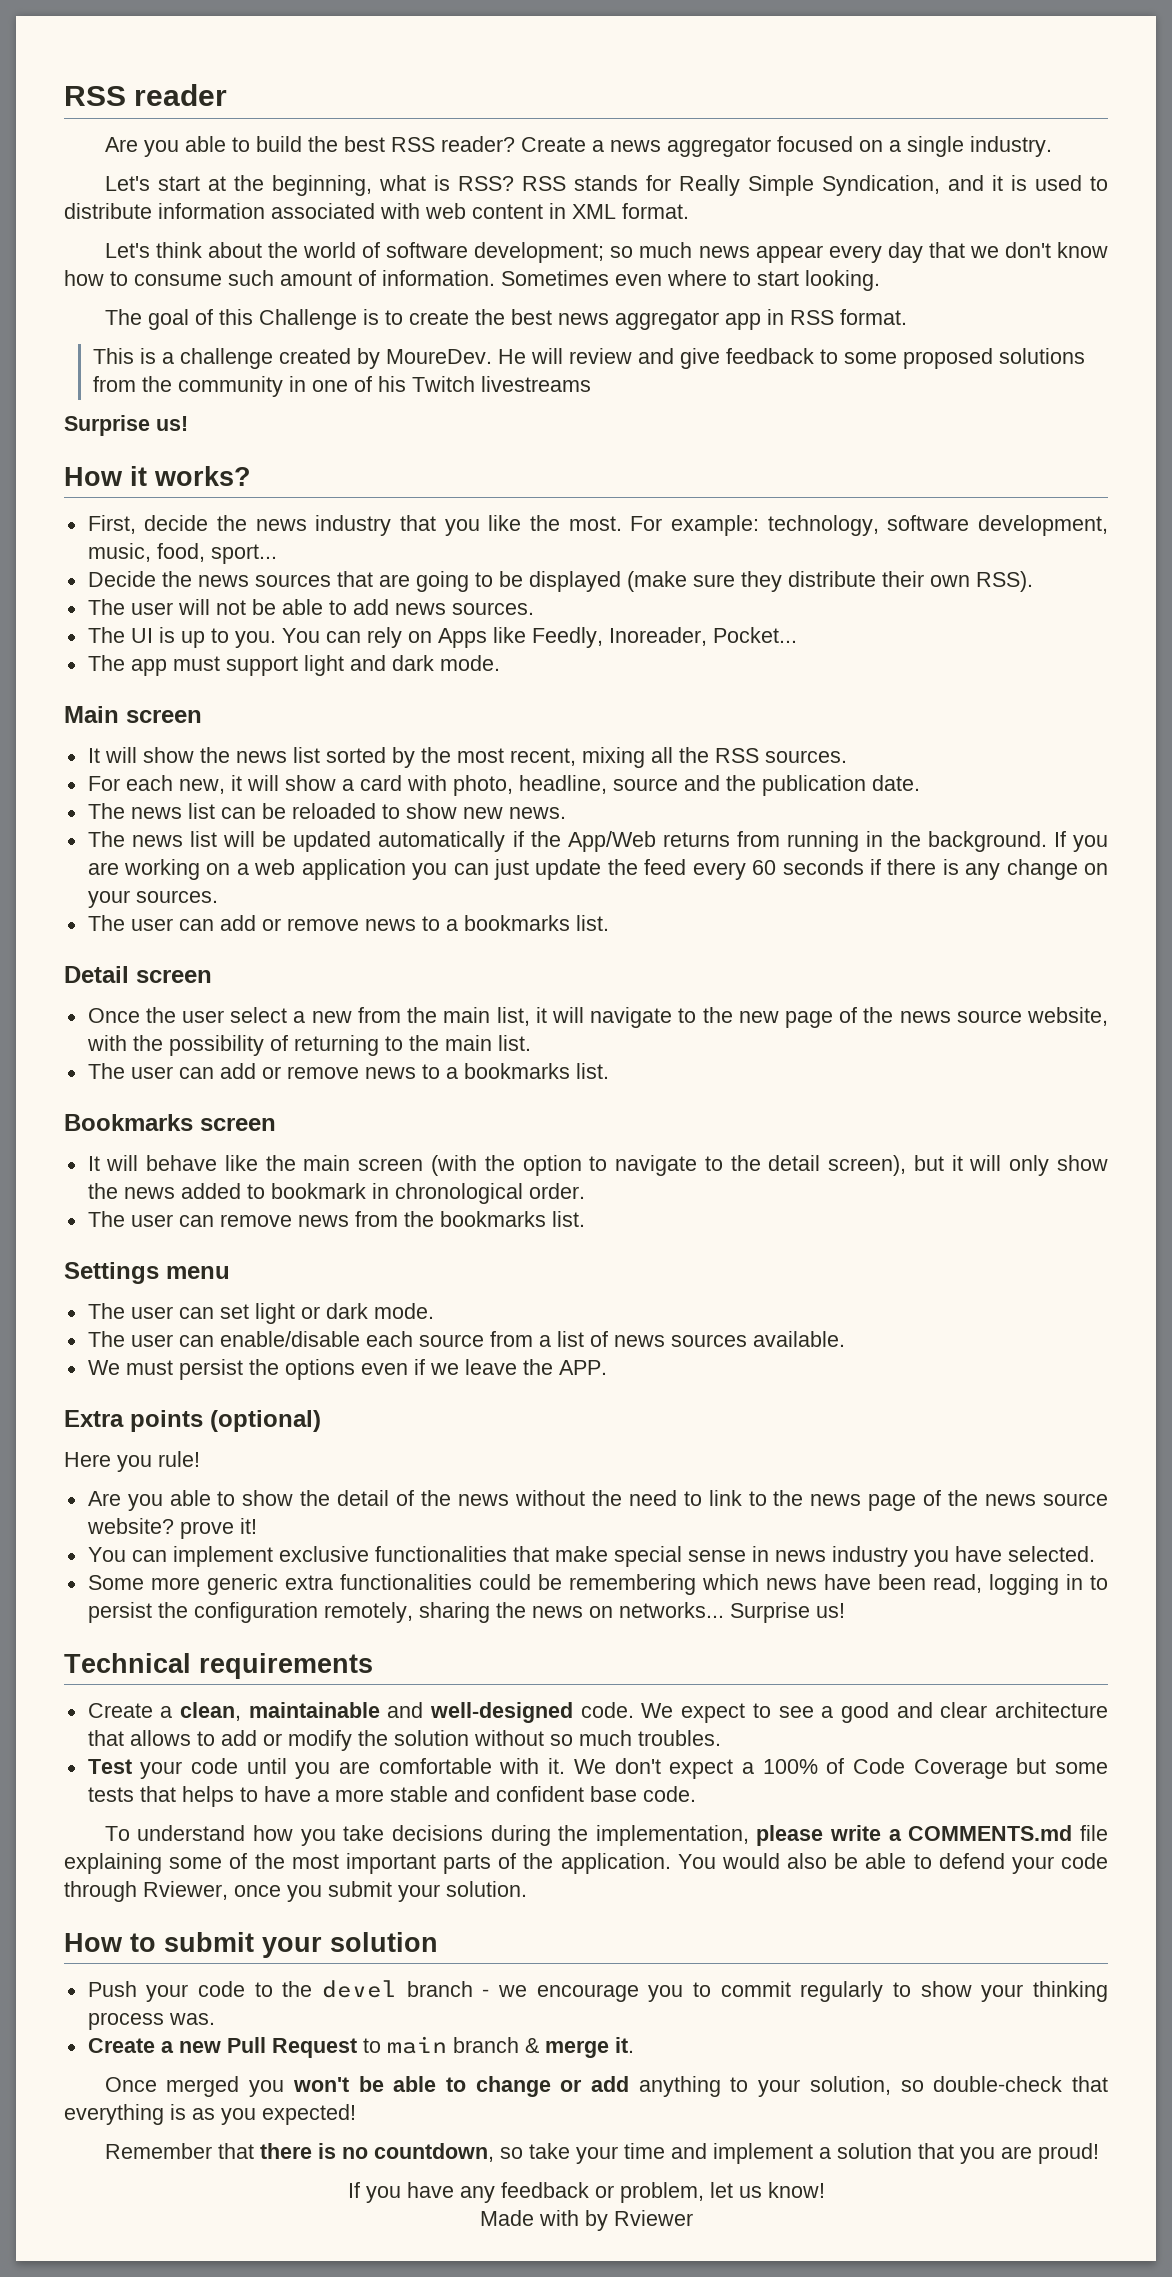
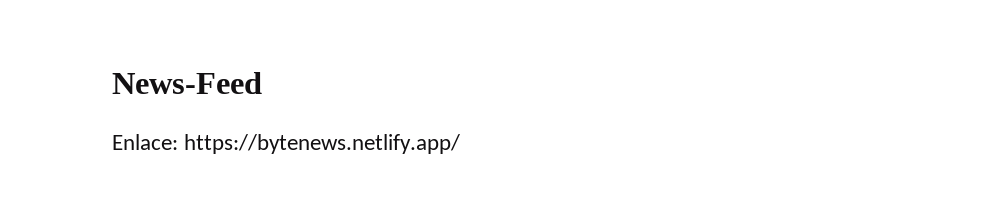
[64,84,228,106] [104,136,1052,157] [104,175,1109,196] [64,203,689,219] [104,242,1108,263] [64,270,880,291] [104,309,907,330] [93,348,1086,369] [93,376,592,397] [64,415,188,436] [64,466,251,486] [87,515,1109,536] [87,543,277,564] [87,571,1033,592] [87,599,534,615] [87,627,797,648] [87,655,500,676] [64,706,202,723] [87,747,847,768] [87,775,920,796] [87,803,566,819] [87,831,1108,852] [87,859,1109,880] [87,890,218,908] [87,915,609,931] [64,966,212,983] [87,1007,1109,1028] [86,1035,531,1056] [87,1063,609,1079] [64,1114,276,1131] [87,1155,1109,1176] [87,1183,585,1204] [87,1211,585,1227] [64,1262,230,1284] [87,1303,434,1324] [87,1331,845,1347] [87,1359,607,1380] [64,1410,321,1432] [64,1451,200,1472] [87,1490,1108,1511] [86,1518,257,1539] [87,1546,1095,1567] [87,1574,1108,1595] [87,1602,845,1623] [64,1653,373,1679] [87,1702,1109,1723] [87,1730,721,1751] [87,1758,1109,1779] [87,1786,696,1807] [104,1825,1108,1846] [64,1853,1108,1874] [64,1881,527,1902] [64,1932,438,1958] [87,1980,1108,2002] [87,2012,215,2030] [87,2036,634,2058] [104,2076,1108,2097] [64,2104,356,2125] [104,2143,1099,2164] [347,2182,825,2203] [479,2210,693,2231] RSS reader // Are you able to build the best RSS reader? Create a news aggregator focused on a single industry. // Let's start at the beginning, what is RSS? RSS stands for Really Simple Syndication, and it is used to distribute information associated with web content in XML format. // Let's think about the world of software development; so much news appear every day that we don't know how to consume such amount of information. Sometimes even where to start looking. // The goal of this Challenge is to create the best news aggregator app in RSS format. // This is a challenge created by MoureDev. He will review and give feedback to some proposed solutions from the community in one of his Twitch livestreams // Surprise us! // How it works? // First, decide the news industry that you like the most. For example: technology, software development, music, food, sport... // Decide the news sources that are going to be displayed (make sure they distribute their own RSS). // The user will not be able to add news sources. // The UI is up to you. You can rely on Apps like Feedly, Inoreader, Pocket... // The app must support light and dark mode. // Main screen // It will show the news list sorted by the most recent, mixing all the RSS sources. // For each new, it will show a card with photo, headline, source and the publication date. // The news list can be reloaded to show new news. // The news list will be updated automatically if the App/Web returns from running in the background. If you are working on a web application you can just update the feed every 60 seconds if there is any change on your sources. // The user can add or remove news to a bookmarks list. // Detail screen // Once the user select a new from the main list, it will navigate to the new page of the news source website, with the possibility of returning to the main list. // The user can add or remove news to a bookmarks list. // Bookmarks screen // It will behave like the main screen (with the option to navigate to the detail screen), but it will only show the news added to bookmark in chronological order. // The user can remove news from the bookmarks list. // Settings menu // The user can set light or dark mode. // The user can enable/disable each source from a list of news sources available. // We must persist the options even if we leave the APP. // Extra points (optional) // Here you rule! // Are you able to show the detail of the news without the need to link to the news page of the news source website? prove it! // You can implement exclusive functionalities that make special sense in news industry you have selected. // Some more generic extra functionalities could be remembering which news have been read, logging in to persist the configuration remotely, sharing the news on networks... Surprise us! // Technical requirements // Create a clean, maintainable and well-designed code. We expect to see a good and clear architecture that allows to add or modify the solution without so much troubles. // Test your code until you are comfortable with it. We don't expect a 100% of Code Coverage but some tests that helps to have a more stable and confident base code. // To understand how you take decisions during the implementation, please write a COMMENTS.md file explaining some of the most important parts of the application. You would also be able to defend your code through Rviewer, once you submit your solution. // How to submit your solution // Push your code to the devel branch - we encourage you to commit regularly to show your thinking process was. // Create a new Pull Request to main branch & merge it. // Once merged you won't be able to change or add anything to your solution, so double-check that everything is as you expected! // Remember that there is no countdown, so take your time and implement a solution that you are proud! // If you have any feedback or problem, let us know! // Made with by Rviewer -> [112,72,262,94] [112,134,461,154] News-Feed // Enlace: https://bytenews.netlify.app/

